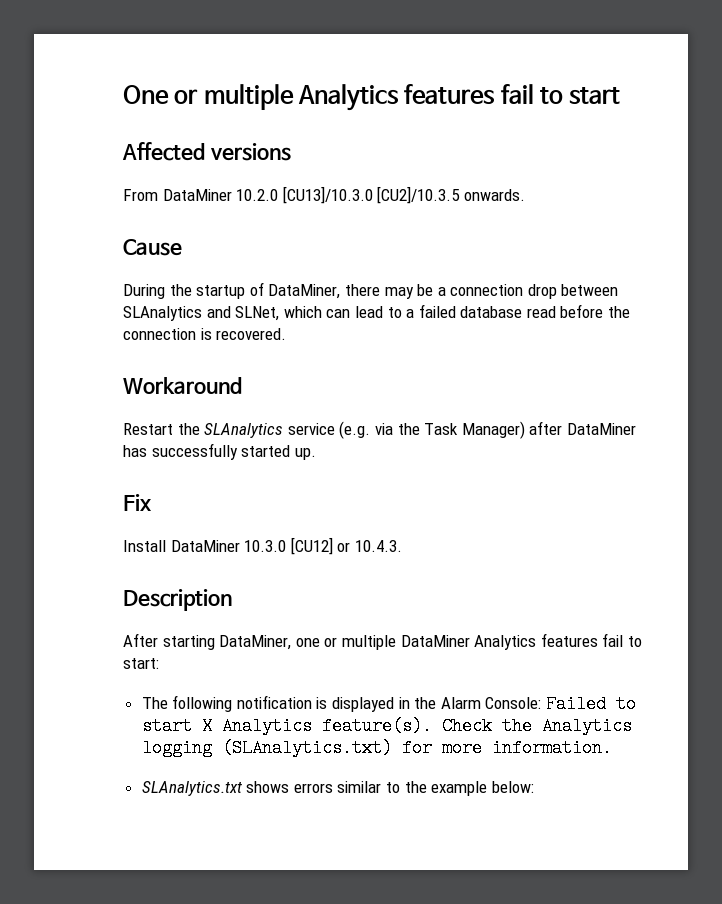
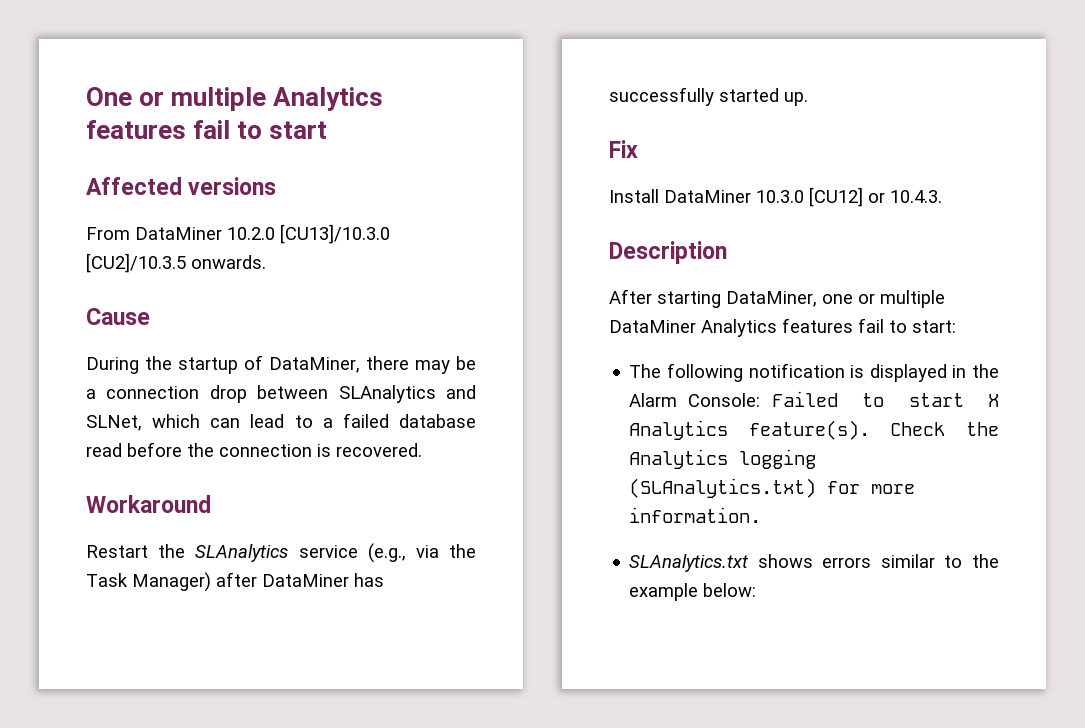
[339,421,371,439] (e.g. -> [367,543,406,563] (e.g.,

